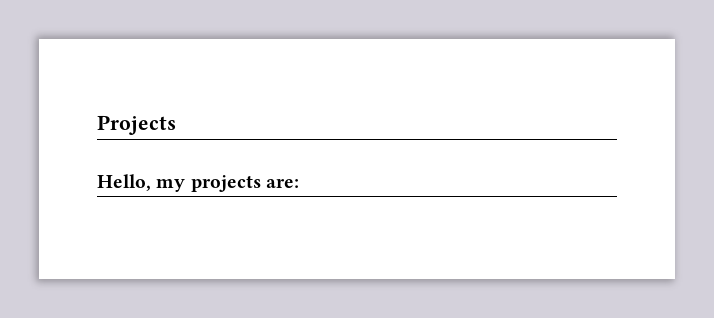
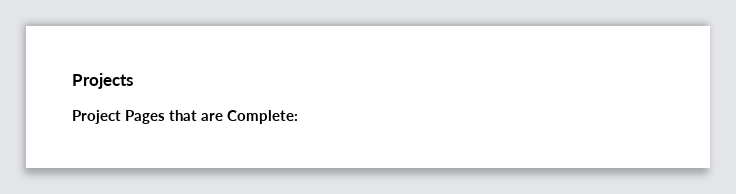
[97,174,299,192] Hello, my projects are: -> [72,110,298,124] Project Pages that are Complete:

